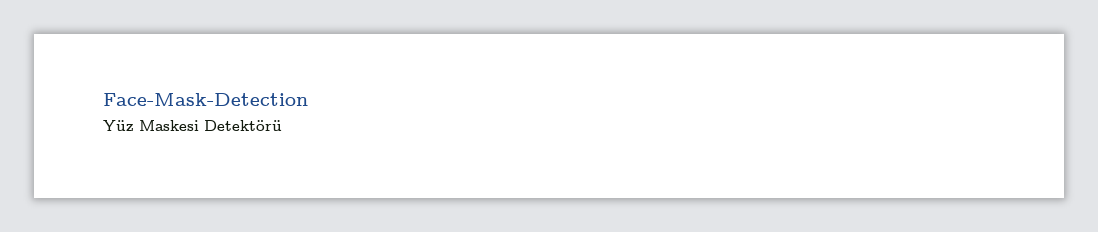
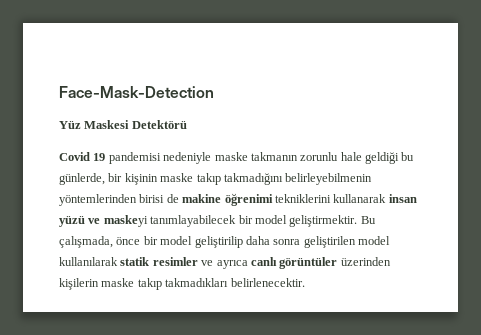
(282, 125) none -> [59,152,415,164] [59,173,373,185] [59,193,417,206] [59,215,376,227] [59,236,390,248] [59,257,391,269] [59,278,305,290] // Covid 19 pandemisi nedeniyle maske takmanın zorunlu hale geldiği bu günlerde, bir kişinin maske takıp takmadığını belirleyebilmenin yöntemlerinden birisi de makine öğrenimi tekniklerini kullanarak insan yüzü ve maskeyi tanımlayabilecek bir model geliştirmektir. Bu çalışmada, önce bir model geliştirilip daha sonra geliştirilen model kullanılarak statik resimler ve ayrıca canlı görüntüler üzerinden kişilerin maske takıp takmadıkları belirlenecektir.

